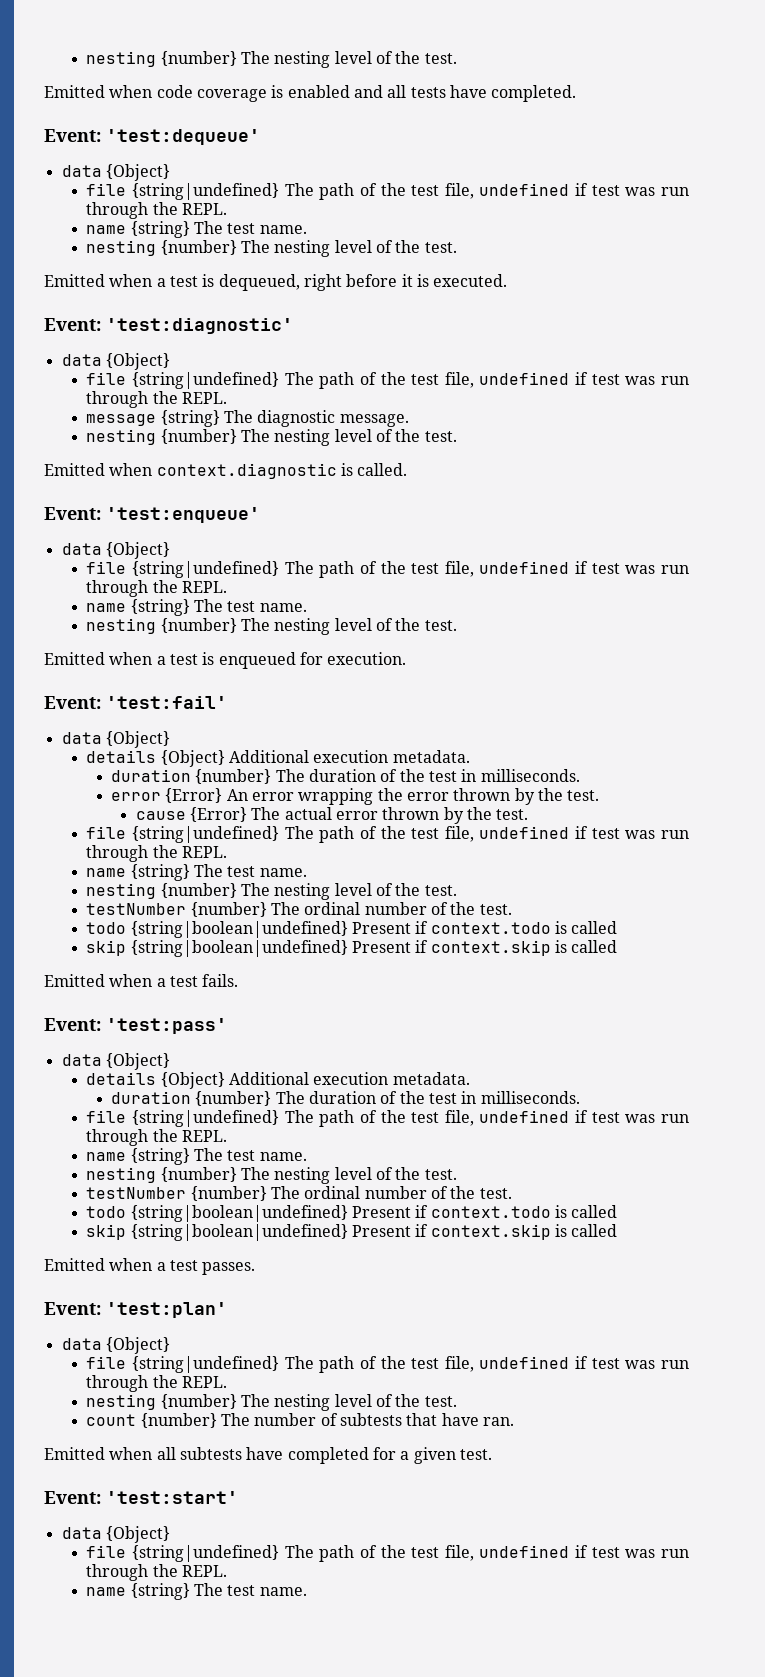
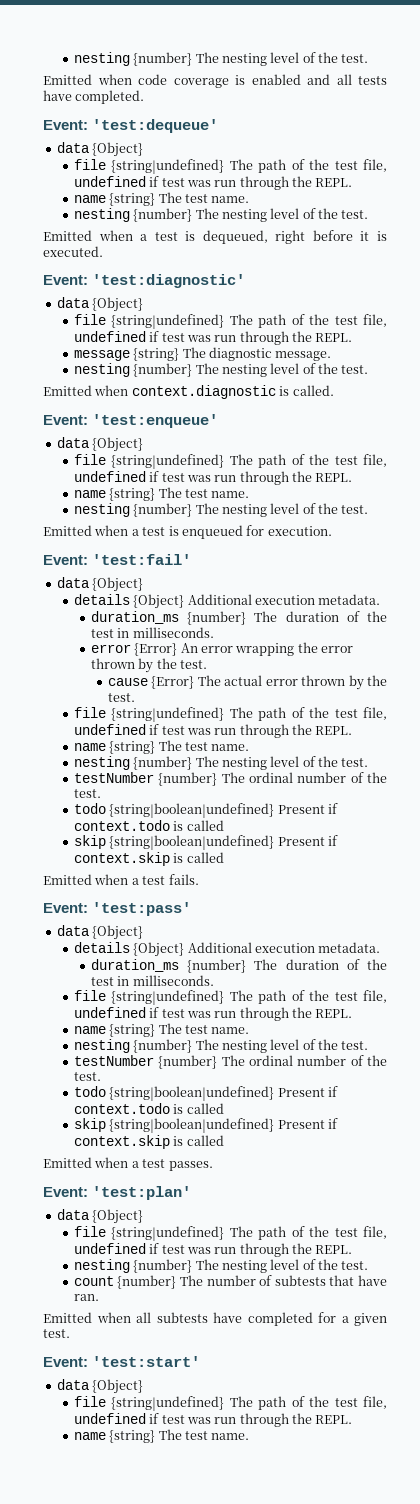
[110,769,191,782] duration -> [90,611,179,624] duration_ms
[110,1091,191,1104] duration -> [90,959,179,972] duration_ms

